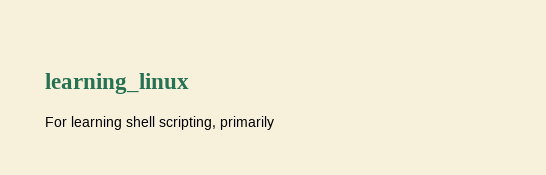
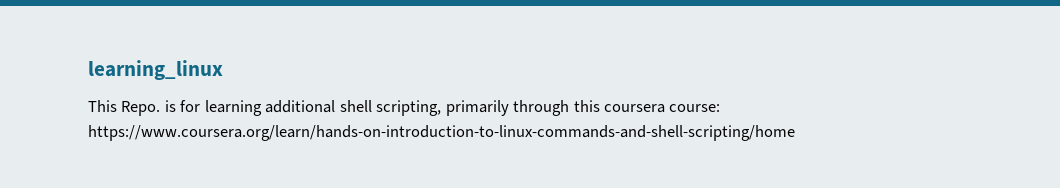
[45,116,274,130] For learning shell scripting, primarily -> [88,100,721,116] [88,125,795,141] This Repo. is for learning additional shell scripting, primarily through this coursera course: https://www.coursera.org/learn/hands-on-introduction-to-linux-commands-and-shell-scripting/home

